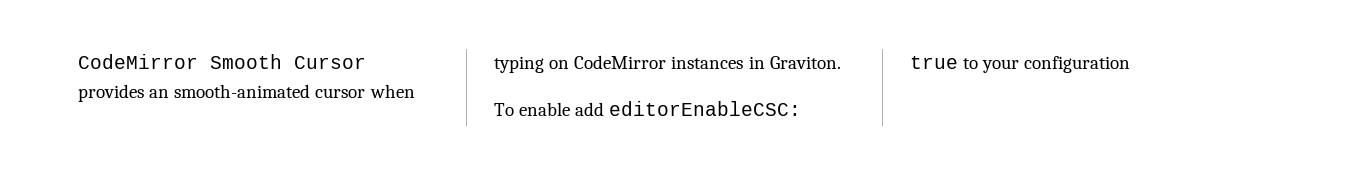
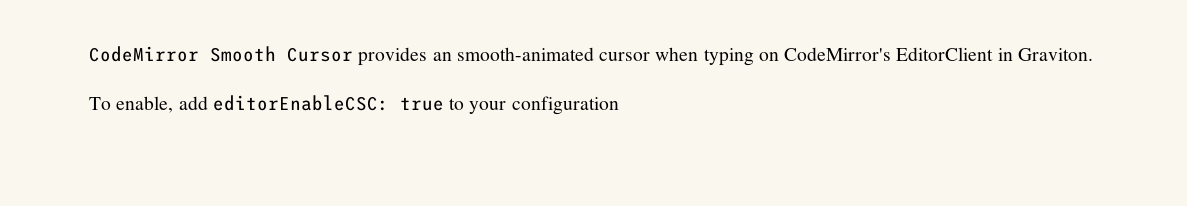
[574,55,744,69] CodeMirror instances -> [784,47,994,61] CodeMirror's EditorClient
[519,102,571,116] enable -> [116,96,174,113] enable,

